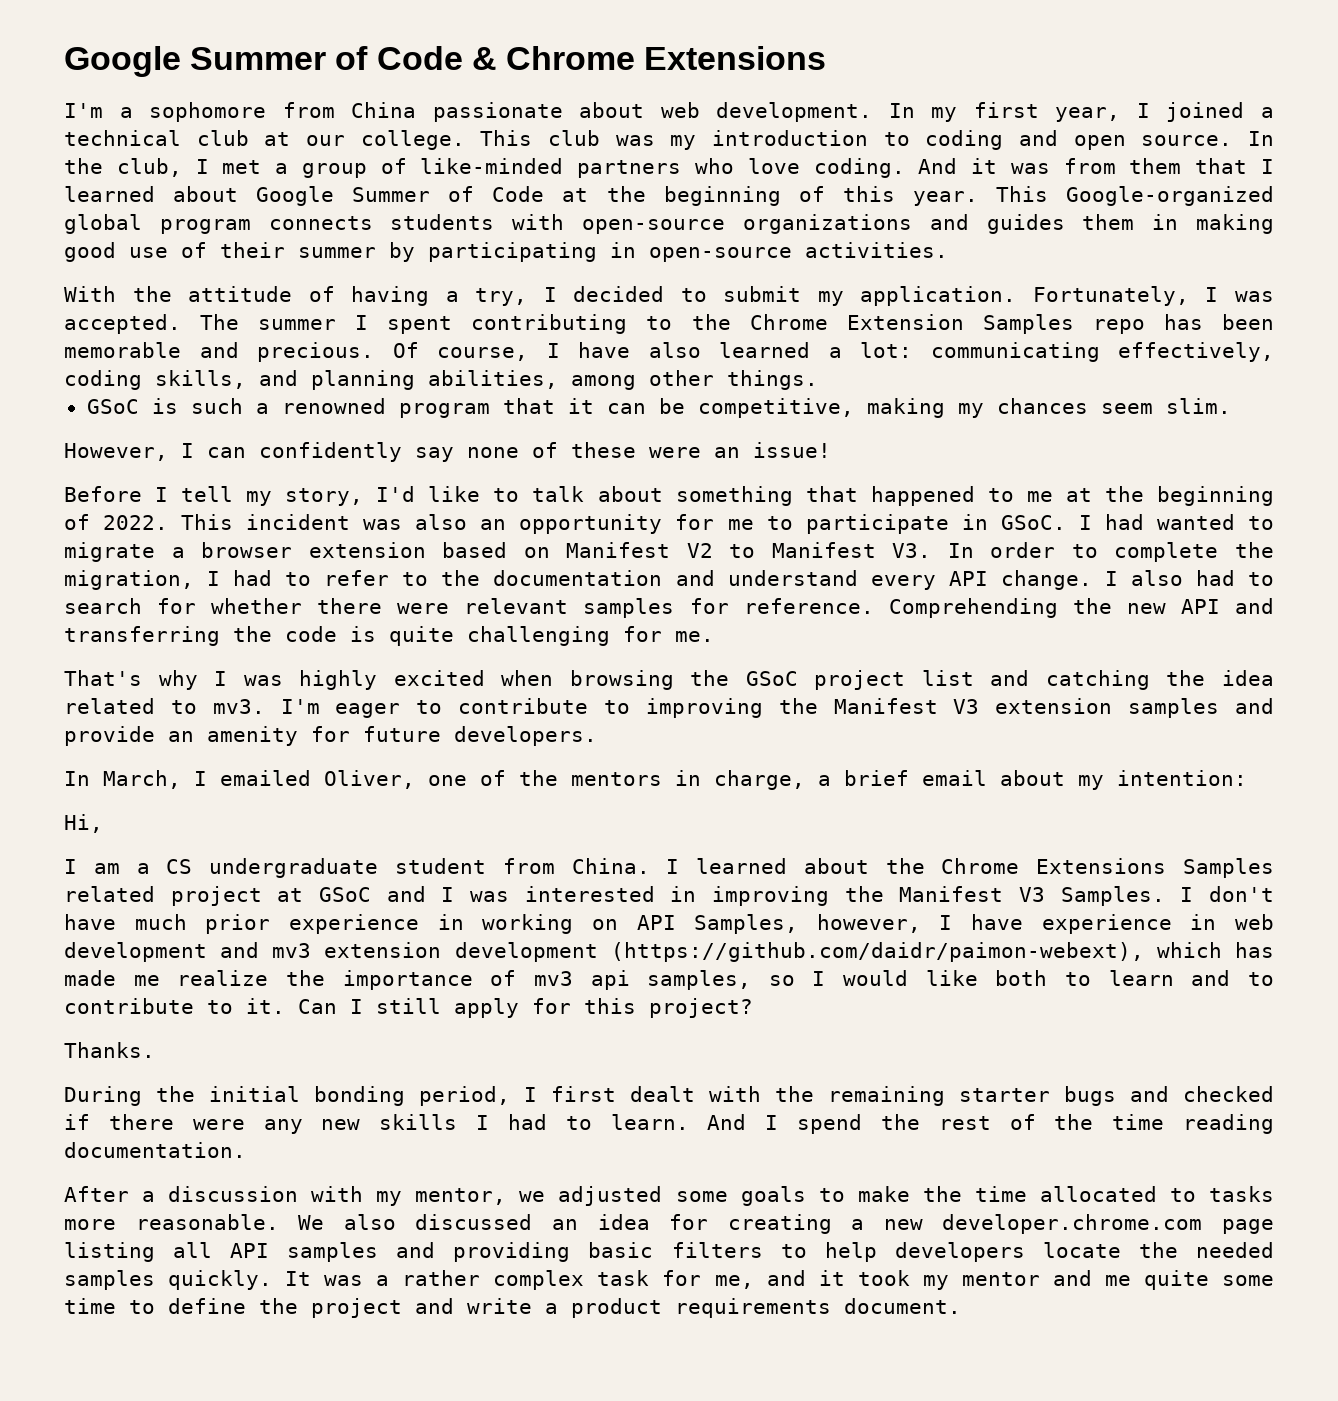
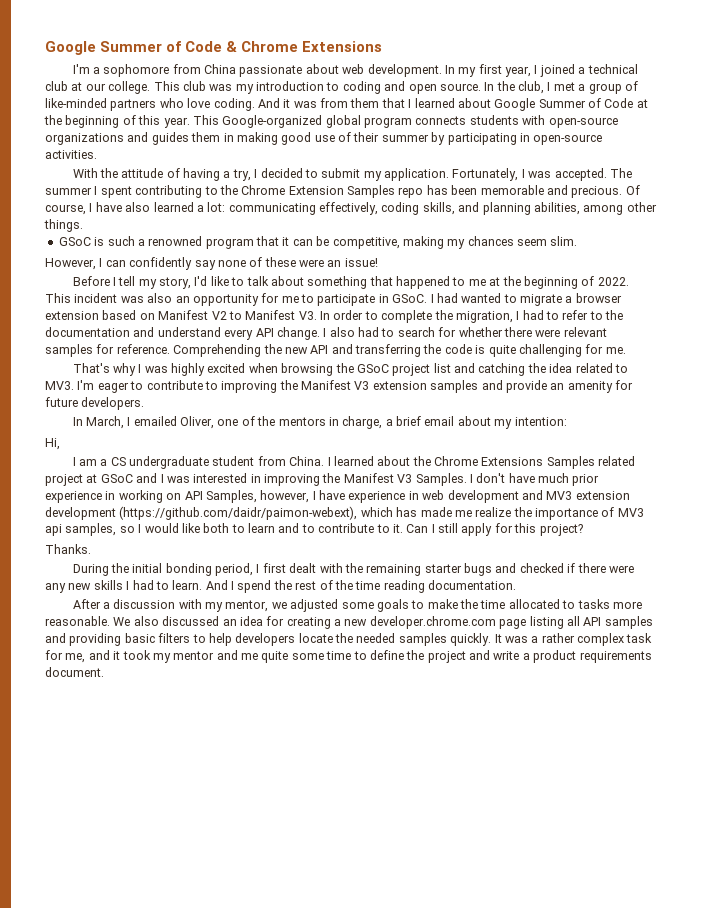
[212,699,265,714] mv3. -> [45,381,74,390] MV3.
[272,943,312,958] mv3 -> [546,491,573,500] MV3
[533,971,573,986] mv3 -> [617,508,644,517] MV3

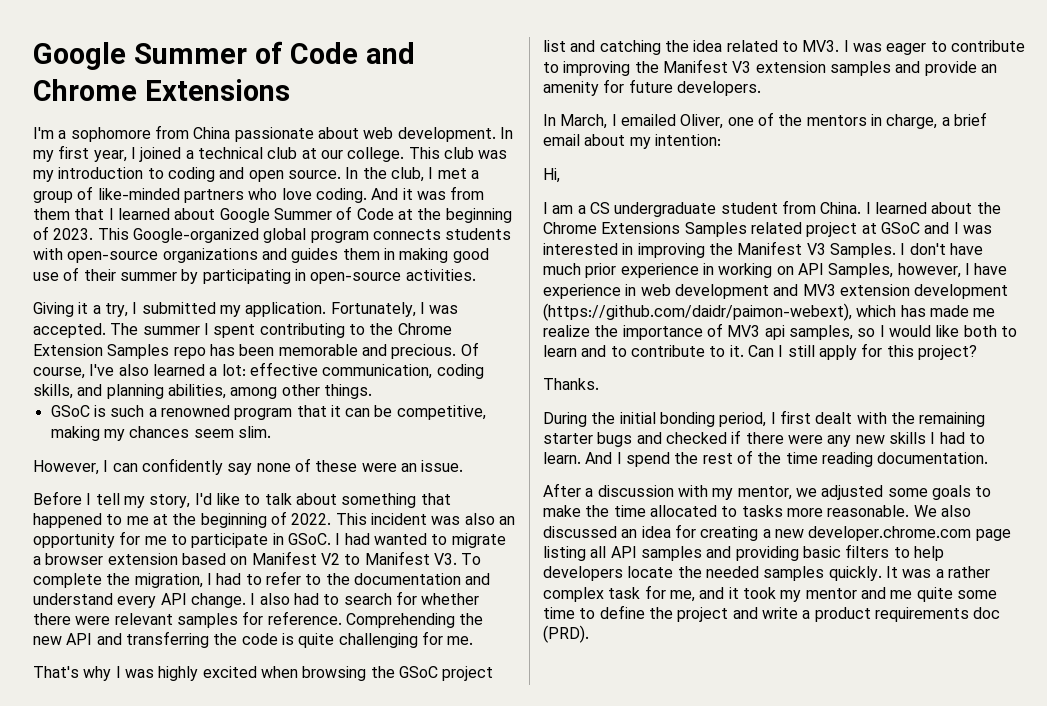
[45,41,238,55] Google Summer of Code & -> [33,41,416,70] Google Summer of Code and
[138,115,190,128] this year. -> [53,228,94,240] 2023.
[72,168,361,181] With the attitude of having a try, I decided to submit -> [33,302,216,317] Giving it a try, I submitted
[89,202,122,212] I have -> [89,364,115,376] I've
[228,202,378,215] communicating effectively, -> [249,362,433,379] effective communication,
[344,258,378,267] issue! -> [421,460,464,472] issue.
[320,310,378,320] In order to -> [461,553,482,565] To
[77,380,95,390] I'm -> [843,40,882,52] I was
[45,667,104,677] document. -> [973,607,1001,619] [543,625,589,643] doc (PRD).

